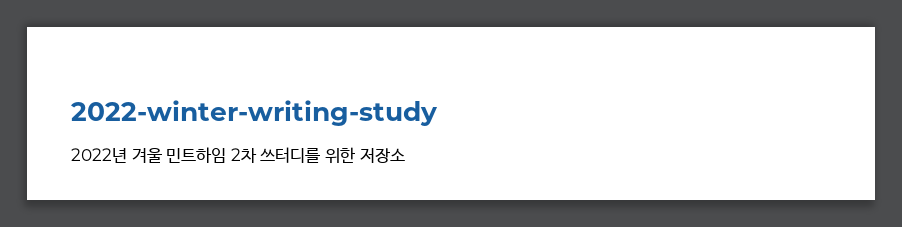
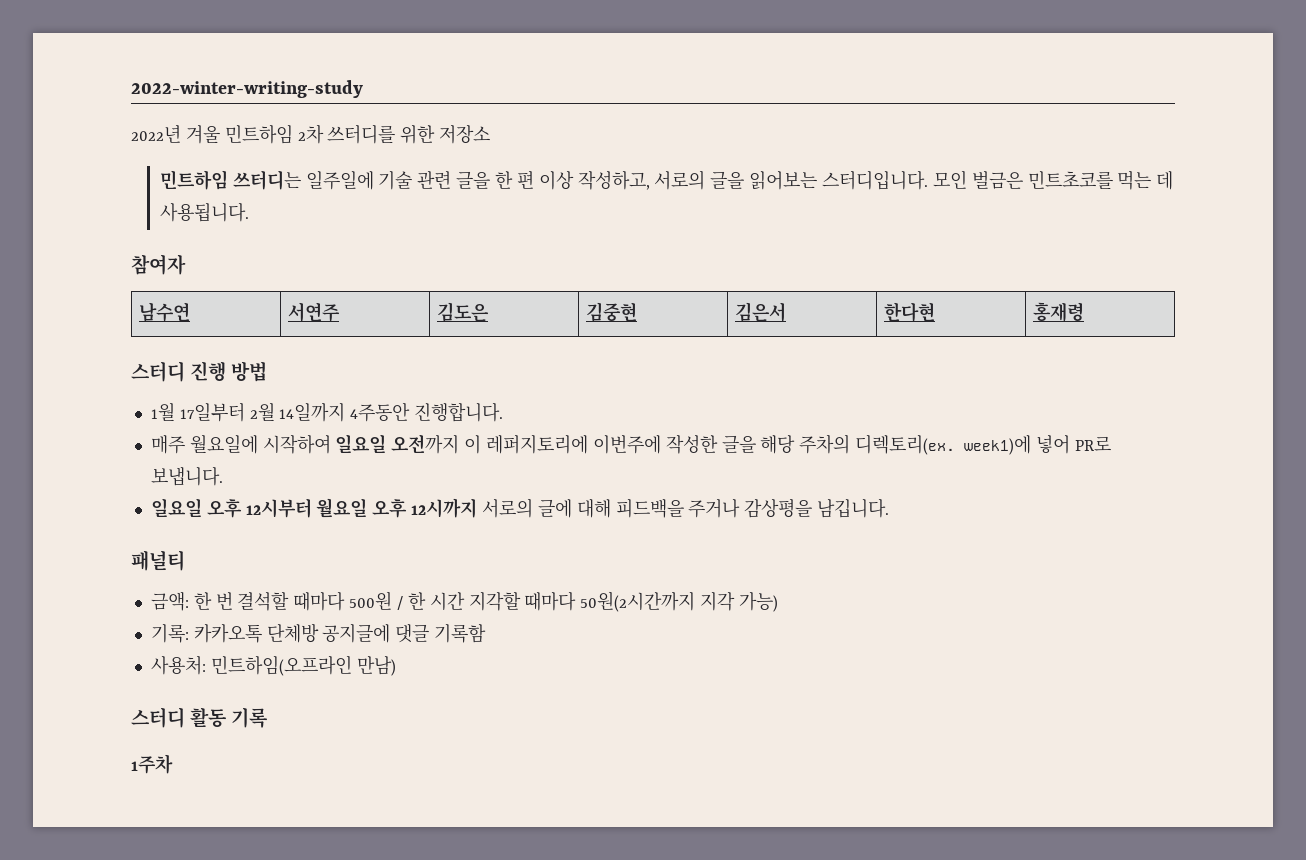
(405, 155) none -> [159,170,1174,190] [159,202,249,222] [131,254,186,275] [139,302,191,322] [288,302,341,322] [437,302,490,322] [586,302,638,322] [735,302,787,322] [884,302,936,322] [1033,302,1085,322] [131,361,268,382] [150,402,504,422] [150,434,1111,455] [150,466,223,486] [150,498,890,518] [131,550,185,571] [150,591,778,612] [150,623,487,643] [150,655,396,676] [131,707,269,728] [131,754,173,774] // 민트하임 쓰터디는 일주일에 기술 관련 글을 한 편 이상 작성하고, 서로의 글을 읽어보는 스터디입니다. 모인 벌금은 민트초코를 먹는 데 사용됩니다. // 참여자 // 남수연 | 서연주 | 김도은 | 김중현 | 김은서 | 한다현 | 홍재령 // 스터디 진행 방법 // 1월 17일부터 2월 14일까지 4주동안 진행합니다. // 매주 월요일에 시작하여 일요일 오전까지 이 레퍼지토리에 이번주에 작성한 글을 해당 주차의 디렉토리(ex. week1)에 넣어 PR로 보냅니다. // 일요일 오후 12시부터 월요일 오후 12시까지 서로의 글에 대해 피드백을 주거나 감상평을 남깁니다. // 패널티 // 금액: 한 번 결석할 때마다 500원 / 한 시간 지각할 때마다 50원(2시간까지 지각 가능) // 기록: 카카오톡 단체방 공지글에 댓글 기록함 // 사용처: 민트하임(오프라인 만남) // 스터디 활동 기록 // 1주차

